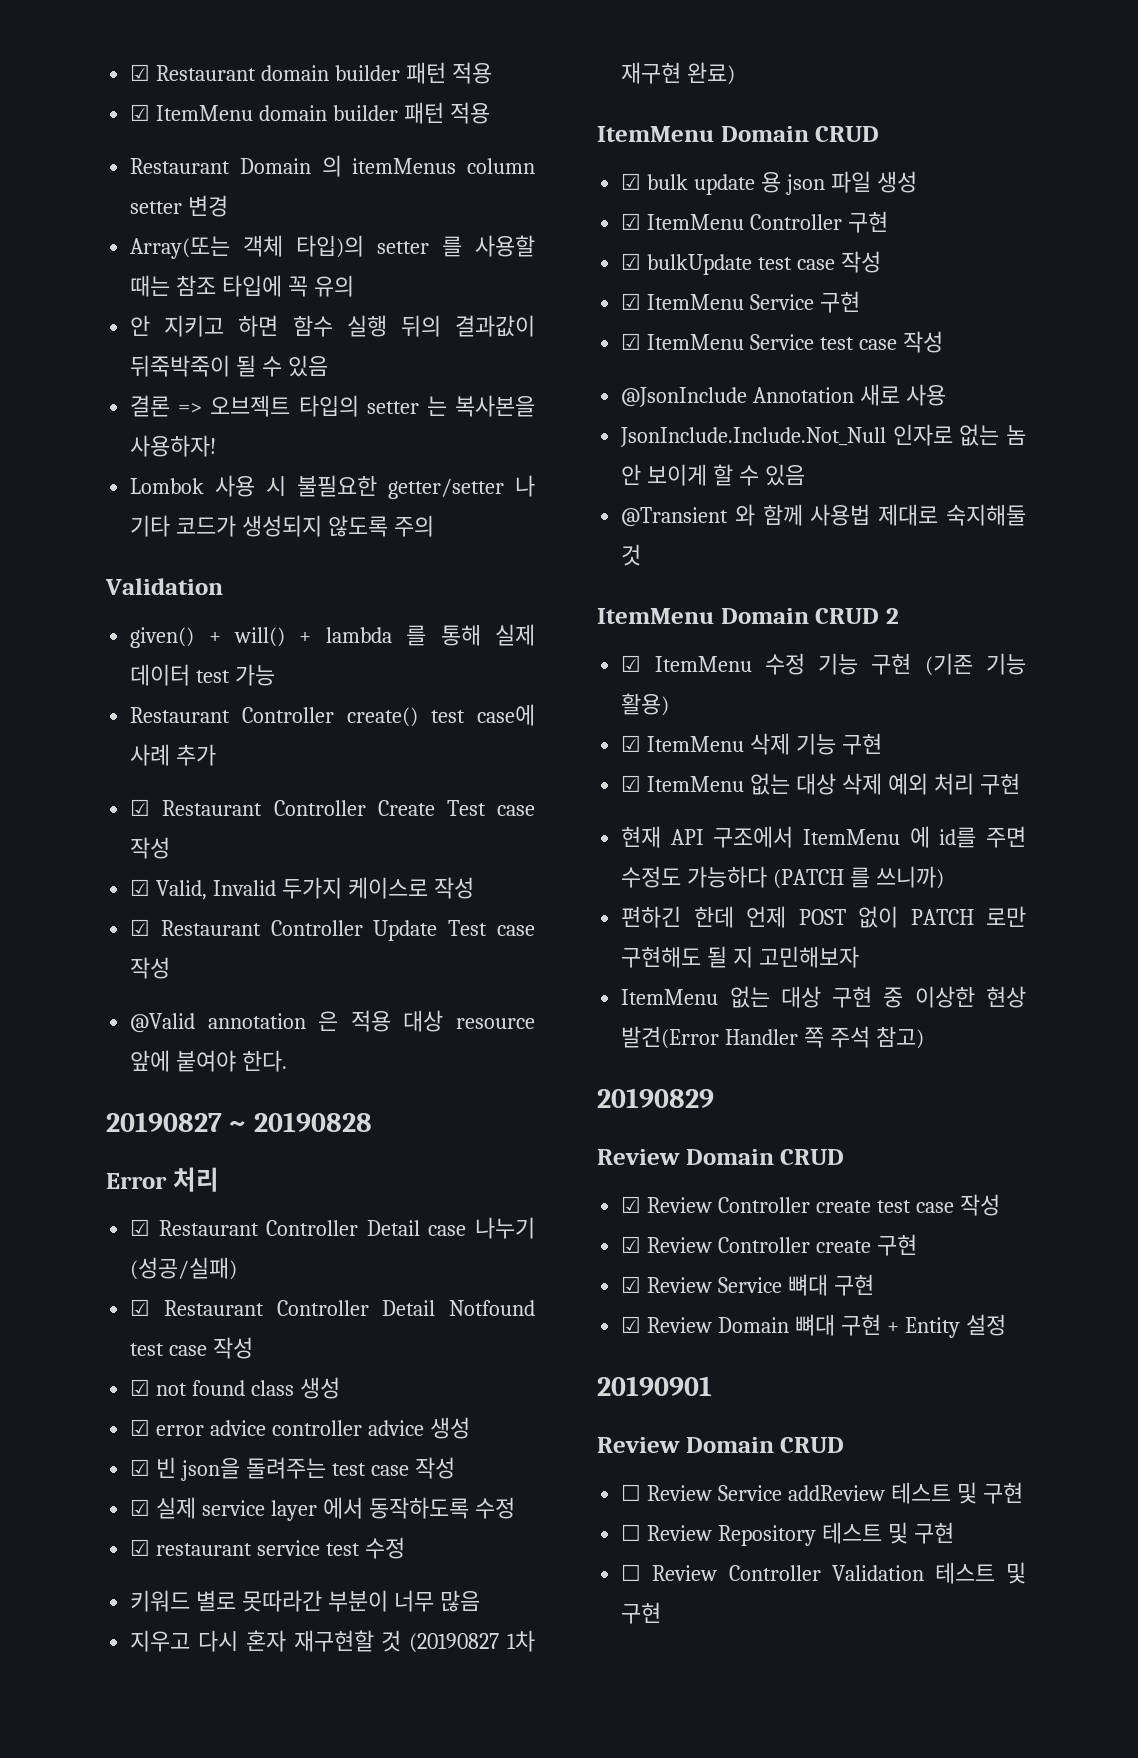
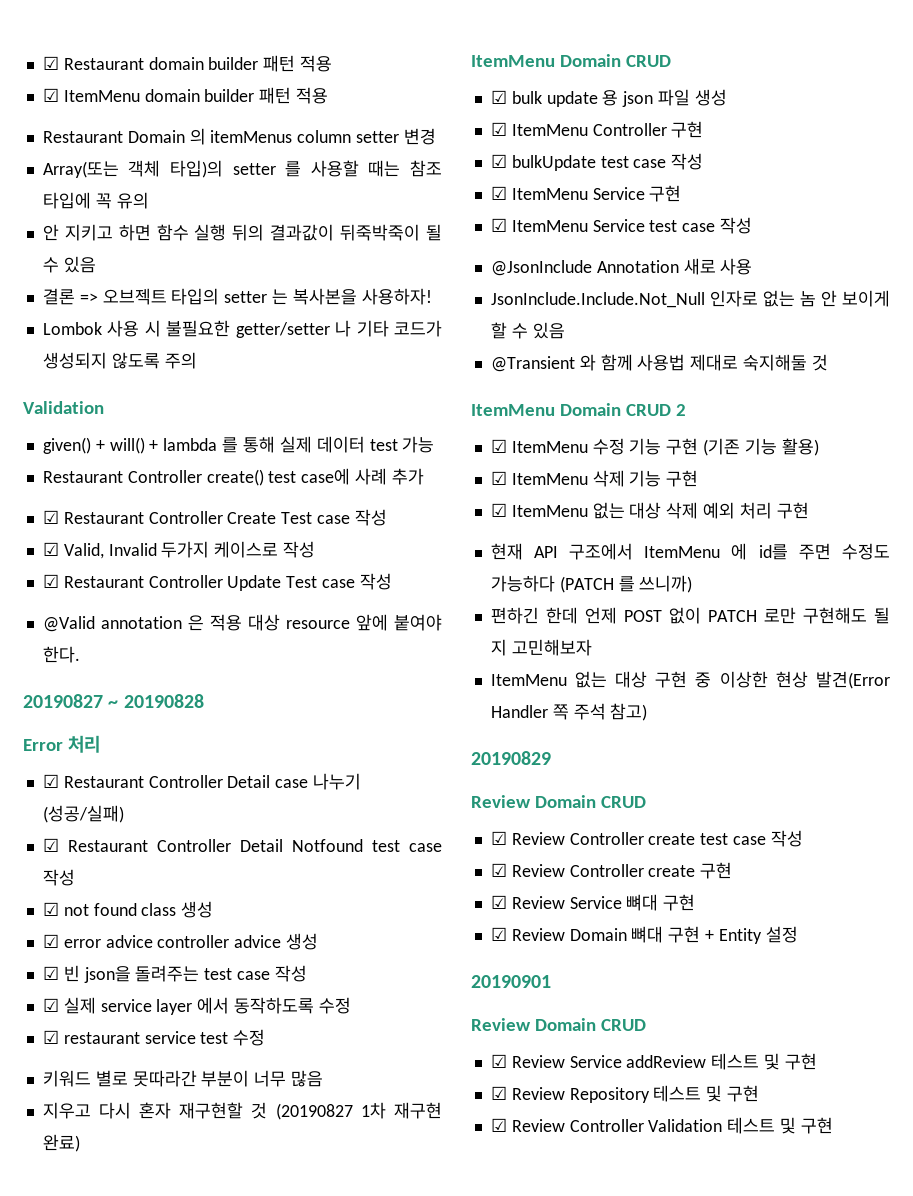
[621,1484,642,1501] ☐ -> [490,1054,507,1068] ☑
[621,1524,642,1541] ☐ -> [490,1086,507,1100] ☑
[621,1564,642,1581] ☐ -> [490,1118,507,1132] ☑

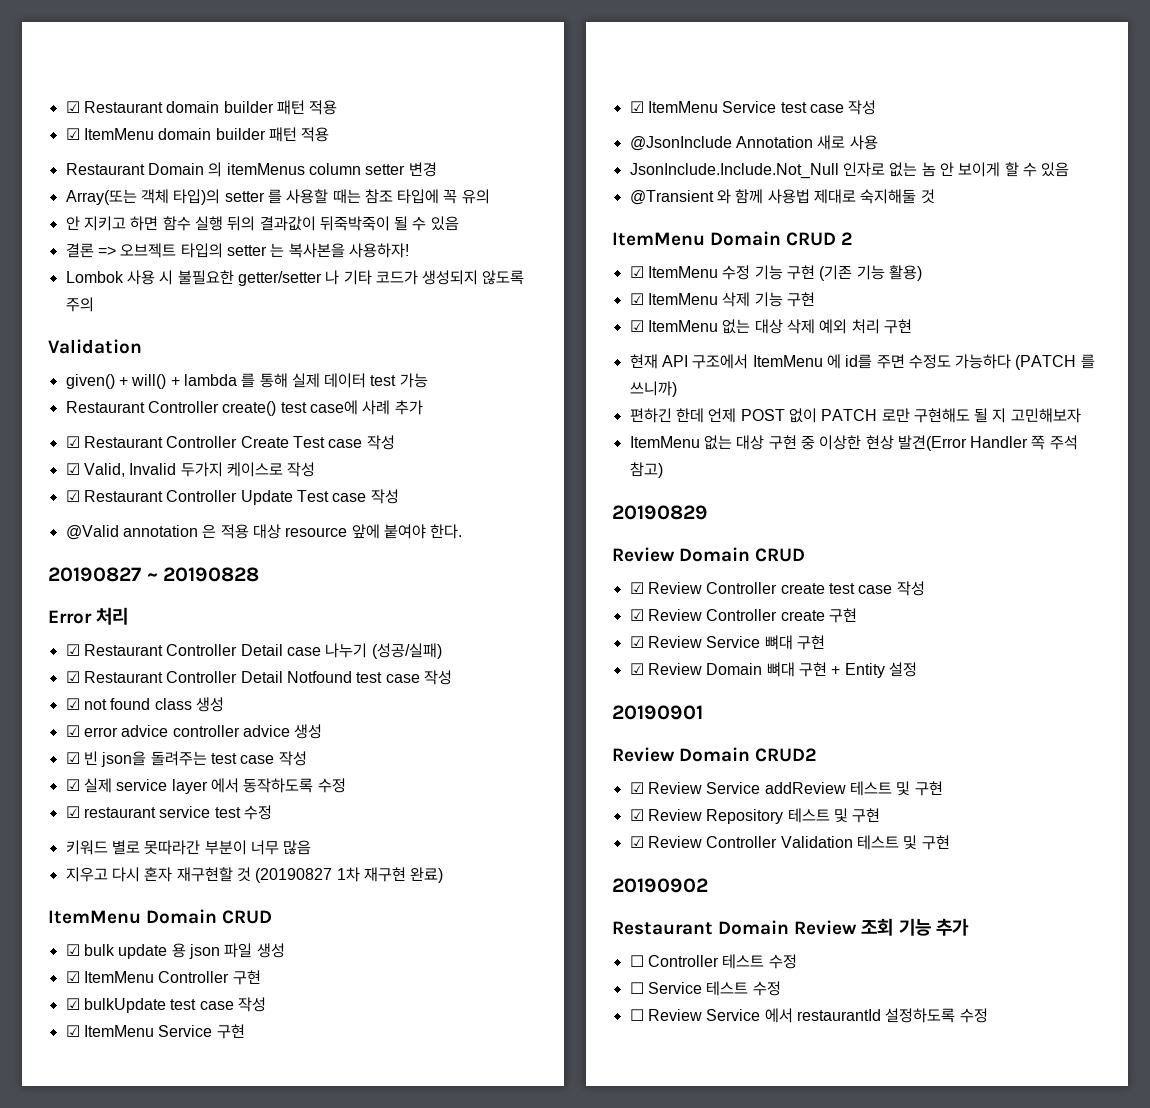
[601,1019,647,1031] CRUD -> [755,748,818,762] CRUD2
(833, 1125) none -> [612,878,708,893] [612,918,969,936] [629,954,797,969] [629,981,781,996] [629,1008,988,1023] // 20190902 // Restaurant Domain Review 조회 기능 추가 // ☐ Controller 테스트 수정 // ☐ Service 테스트 수정 // ☐ Review Service 에서 restaurantId 설정하도록 수정

